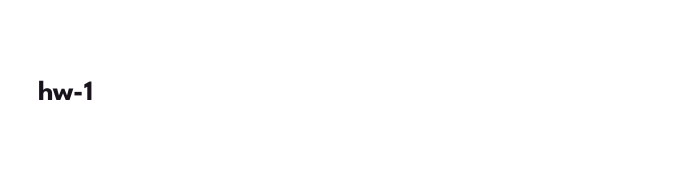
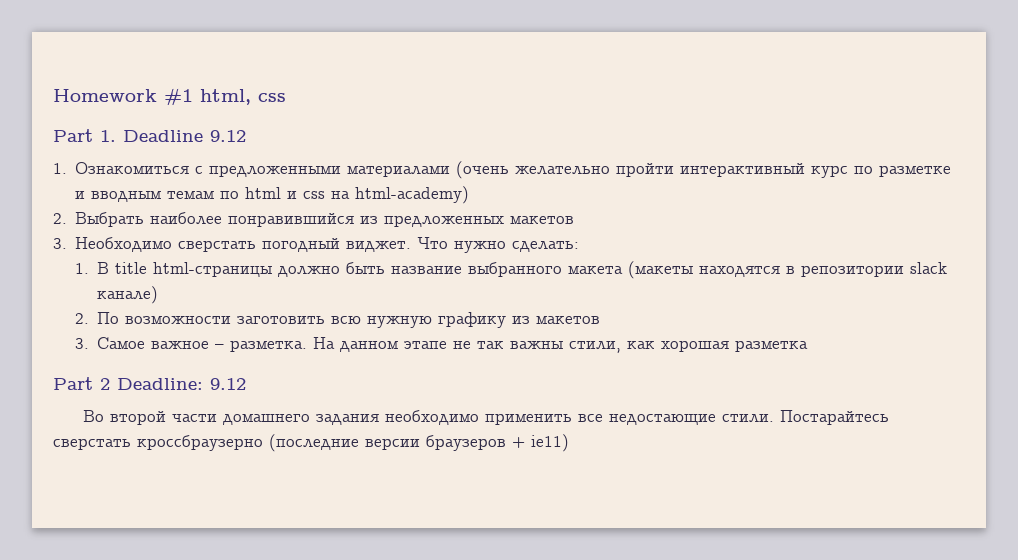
[38,80,93,100] hw-1 -> [53,88,286,105] [53,129,246,142] [53,161,952,179] [75,186,470,204] [53,212,575,227] [53,237,580,253] [74,261,948,279] [97,286,159,304] [74,312,601,328] [74,337,809,353] [53,377,246,390] [83,410,890,425] [53,434,569,452] Homework #1 html, css // Part 1. Deadline 9.12 // 1. Ознакомиться с предложенными материалами (очень желательно пройти интерактивный курс по разметке и вводным темам по html и css на html-academy) // 2. Выбрать наиболее понравившийся из предложенных макетов // 3. Необходимо сверстать погодный виджет. Что нужно сделать: // 1. В title html-страницы должно быть название выбранного макета (макеты находятся в репозитории slack канале) // 2. По возможности заготовить всю нужную графику из макетов // 3. Самое важное – разметка. На данном этапе не так важны стили, как хорошая разметка // Part 2 Deadline: 9.12 // Во второй части домашнего задания необходимо применить все недостающие стили. Постарайтесь сверстать кроссбраузерно (последние версии браузеров + ie11)

